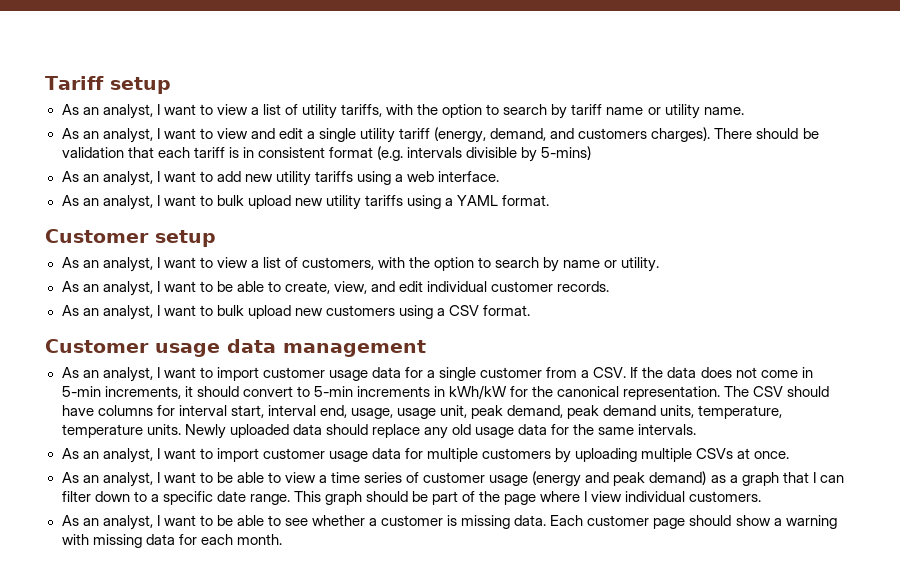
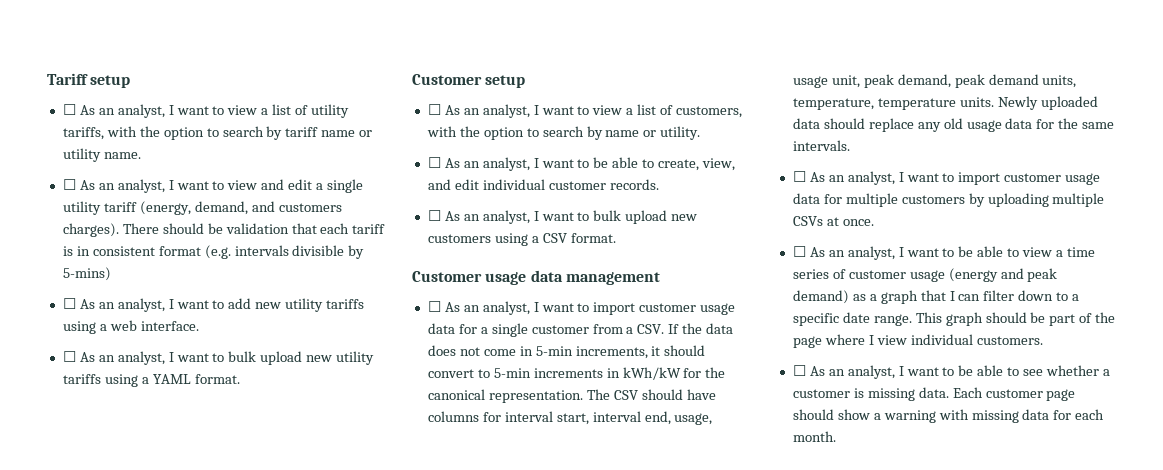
(171, 85) none -> [62,104,76,115] ☐
(744, 111) none -> [62,179,76,190] ☐
(592, 153) none -> [62,298,76,309] ☐
(500, 176) none -> [62,351,76,362] ☐
(216, 238) none -> [427,104,441,115] ☐
(660, 264) none -> [427,157,441,168] ☐
(610, 286) none -> [427,210,441,221] ☐
(426, 348) none -> [427,301,441,312] ☐
(697, 429) none -> [792,171,806,182] ☐
(790, 455) none -> [792,246,806,257] ☐
(762, 496) none -> [792,365,806,376] ☐

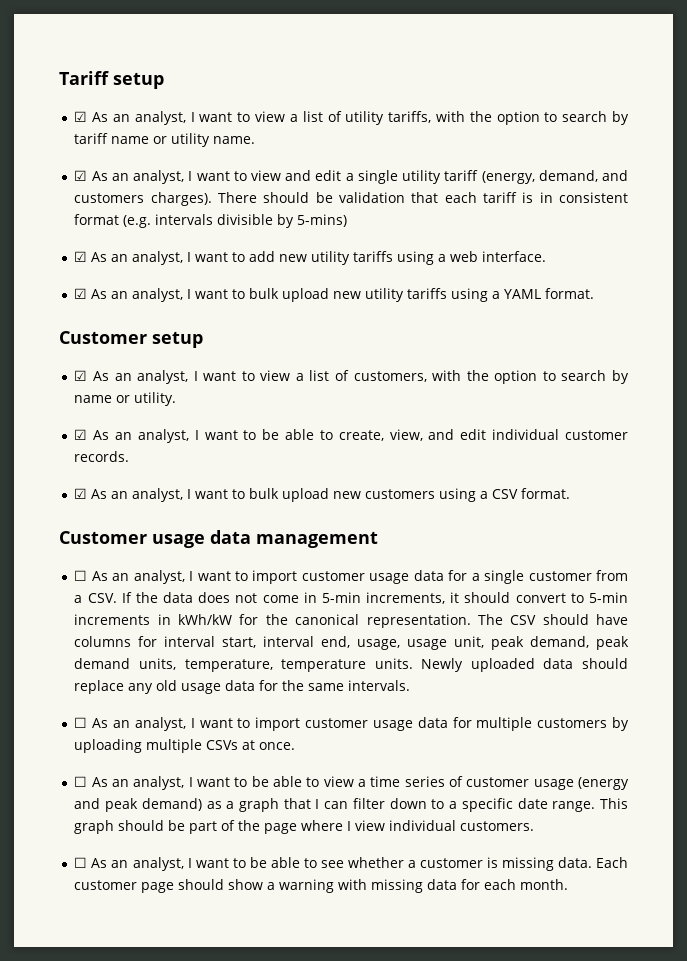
[62,104,76,115] ☐ -> [74,111,88,122] ☑
[62,179,76,190] ☐ -> [74,170,88,181] ☑
[62,298,76,309] ☐ -> [74,251,88,262] ☑
[62,351,76,362] ☐ -> [74,288,88,299] ☑
[427,104,441,115] ☐ -> [74,370,88,381] ☑
[427,157,441,168] ☐ -> [74,429,88,440] ☑
[427,210,441,221] ☐ -> [74,488,88,499] ☑

